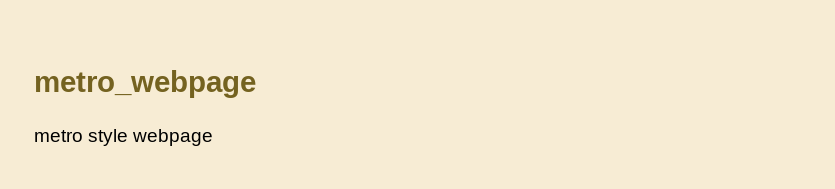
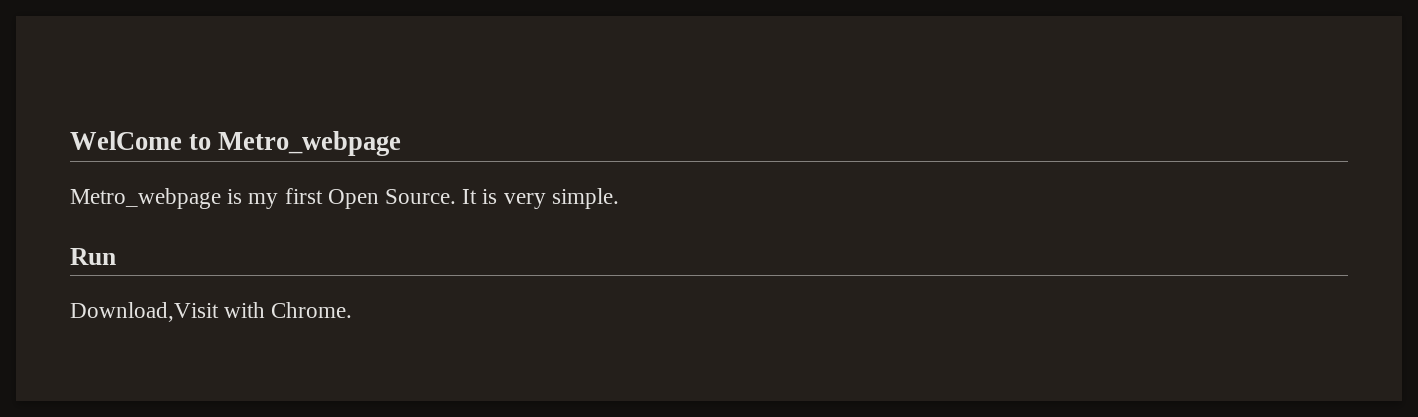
[34,70,256,98] [34,129,214,146] metro_webpage // metro style webpage -> [70,131,402,156] [70,188,619,209] [70,248,116,265] [70,302,353,322] WelCome to Metro_webpage // Metro_webpage is my first Open Source. It is very simple. // Run // Download,Visit with Chrome.

